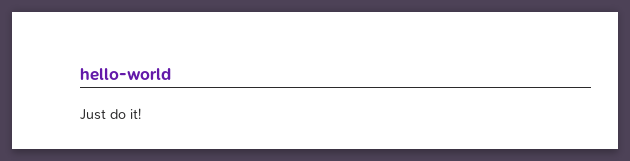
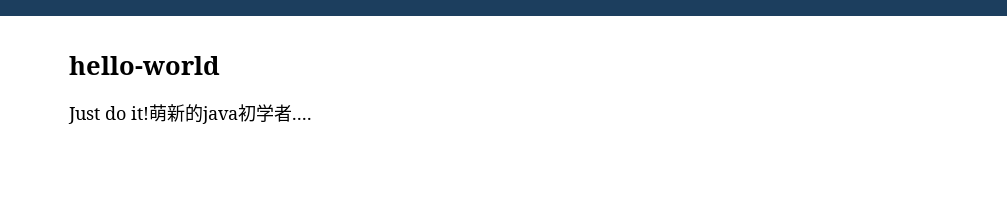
(141, 113) none -> [149,104,312,124] 萌新的java初学者....

